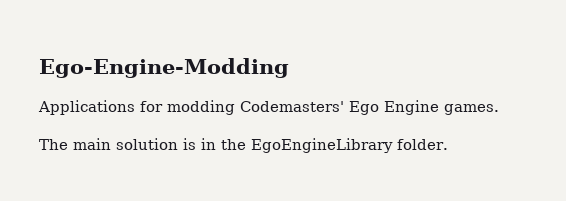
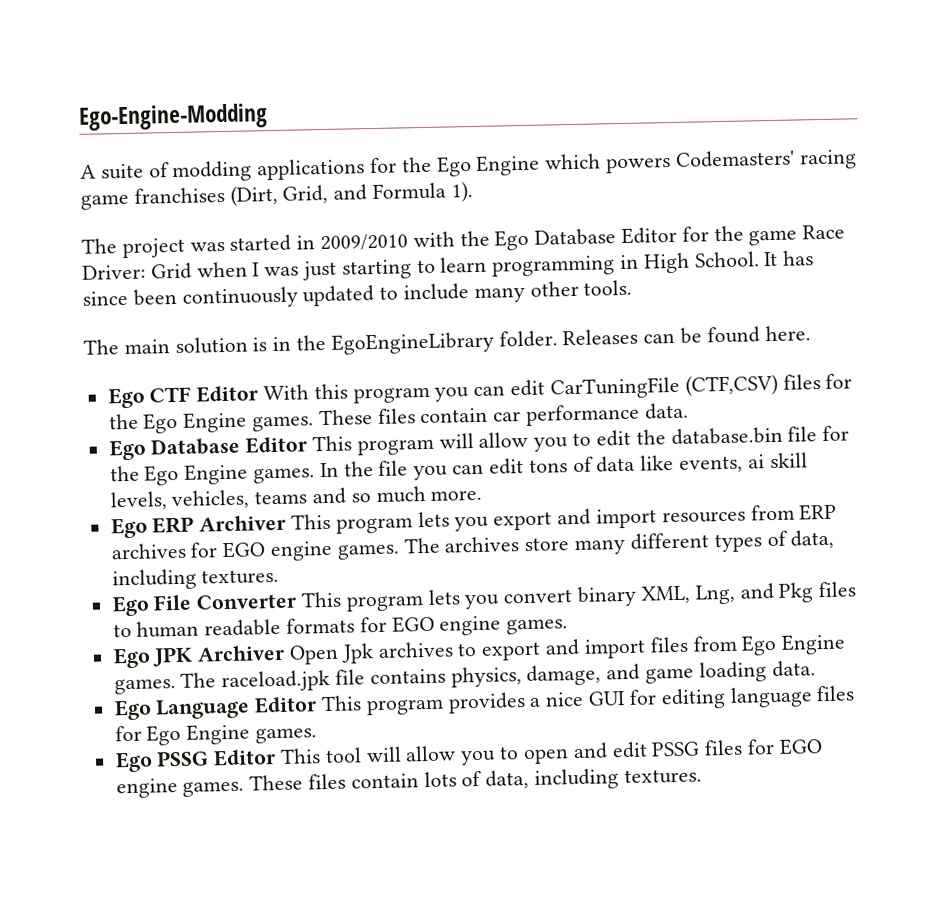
[38,100,499,115] Applications for modding Codemasters' Ego Engine games. -> [80,149,857,183] [80,180,473,210] [81,224,846,259] [82,250,815,281] [82,279,633,309] A suite of modding applications for the Ego Engine which powers Codemasters' racing game franchises (Dirt, Grid, and Formula 1). // The project was started in 2009/2010 with the Ego Database Editor for the game Race Driver: Grid when I was just starting to learn programming in High School. It has since been continuously updated to include many other tools.
(448, 144) none -> [562,325,811,346] [107,373,853,409] [108,402,689,434] [108,425,850,461] [109,452,808,486] [109,485,483,511] [110,503,838,539] [110,529,835,562] [111,568,280,591] [111,581,857,617] [112,615,569,638] [112,633,847,669] [113,660,816,695] [113,685,856,721] [114,723,318,746] [114,738,823,773] [115,768,702,799] Releases can be found here. // Ego CTF Editor With this program you can edit CarTuningFile (CTF,CSV) files for the Ego Engine games. These files contain car performance data. // Ego Database Editor This program will allow you to edit the database.bin file for the Ego Engine games. In the file you can edit tons of data like events, ai skill levels, vehicles, teams and so much more. // Ego ERP Archiver This program lets you export and import resources from ERP archives for EGO engine games. The archives store many different types of data, including textures. // Ego File Converter This program lets you convert binary XML, Lng, and Pkg files to human readable formats for EGO engine games. // Ego JPK Archiver Open Jpk archives to export and import files from Ego Engine games. The raceload.jpk file contains physics, damage, and game loading data. // Ego Language Editor This program provides a nice GUI for editing language files for Ego Engine games. // Ego PSSG Editor This tool will allow you to open and edit PSSG files for EGO engine games. These files contain lots of data, including textures.

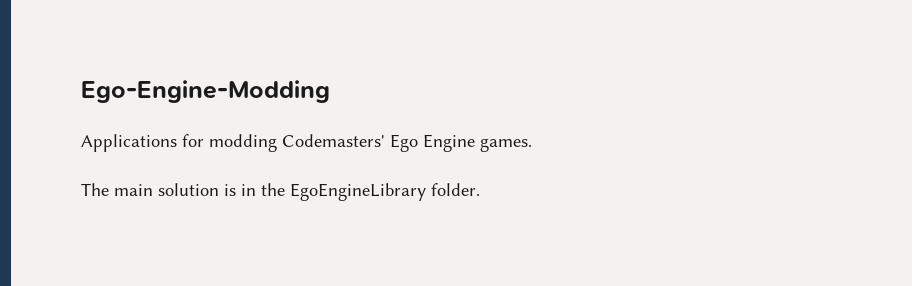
[80,149,857,183] [80,180,473,210] [81,224,846,259] [82,250,815,281] [82,279,633,309] A suite of modding applications for the Ego Engine which powers Codemasters' racing game franchises (Dirt, Grid, and Formula 1). // The project was started in 2009/2010 with the Ego Database Editor for the game Race Driver: Grid when I was just starting to learn programming in High School. It has since been continuously updated to include many other tools. -> [81,134,532,152] Applications for modding Codemasters' Ego Engine games.
[562,325,811,346] [107,373,853,409] [108,402,689,434] [108,425,850,461] [109,452,808,486] [109,485,483,511] [110,503,838,539] [110,529,835,562] [111,568,280,591] [111,581,857,617] [112,615,569,638] [112,633,847,669] [113,660,816,695] [113,685,856,721] [114,723,318,746] [114,738,823,773] [115,768,702,799] Releases can be found here. // Ego CTF Editor With this program you can edit CarTuningFile (CTF,CSV) files for the Ego Engine games. These files contain car performance data. // Ego Database Editor This program will allow you to edit the database.bin file for the Ego Engine games. In the file you can edit tons of data like events, ai skill levels, vehicles, teams and so much more. // Ego ERP Archiver This program lets you export and import resources from ERP archives for EGO engine games. The archives store many different types of data, including textures. // Ego File Converter This program lets you convert binary XML, Lng, and Pkg files to human readable formats for EGO engine games. // Ego JPK Archiver Open Jpk archives to export and import files from Ego Engine games. The raceload.jpk file contains physics, damage, and game loading data. // Ego Language Editor This program provides a nice GUI for editing language files for Ego Engine games. // Ego PSSG Editor This tool will allow you to open and edit PSSG files for EGO engine games. These files contain lots of data, including textures. -> (480, 189) none

